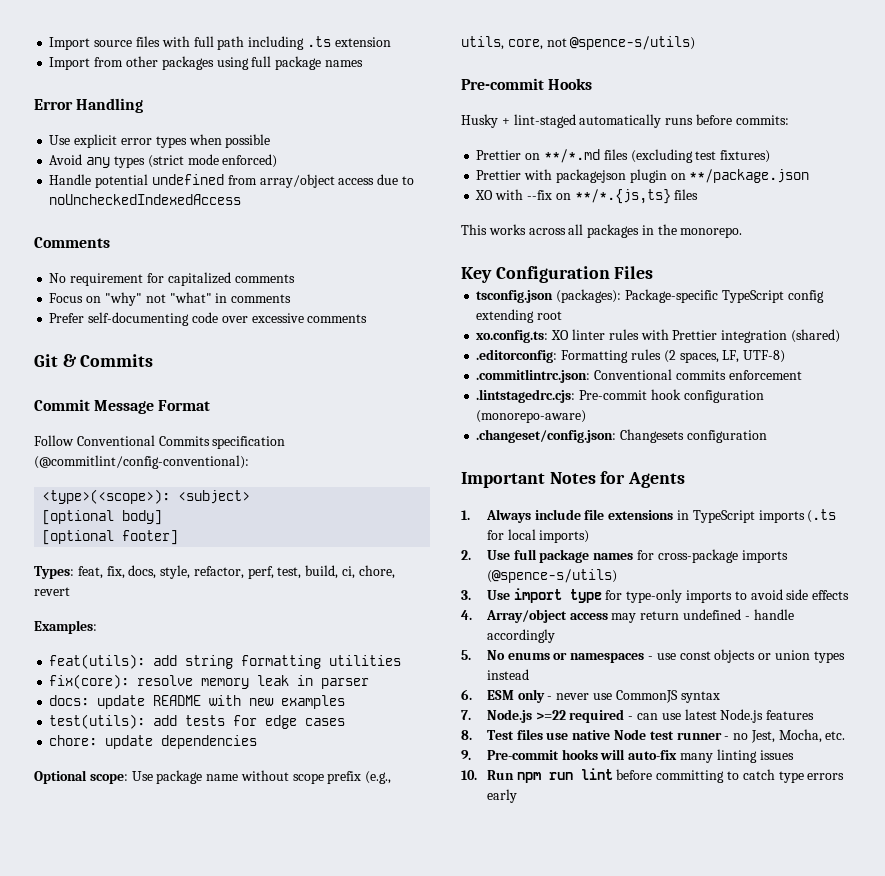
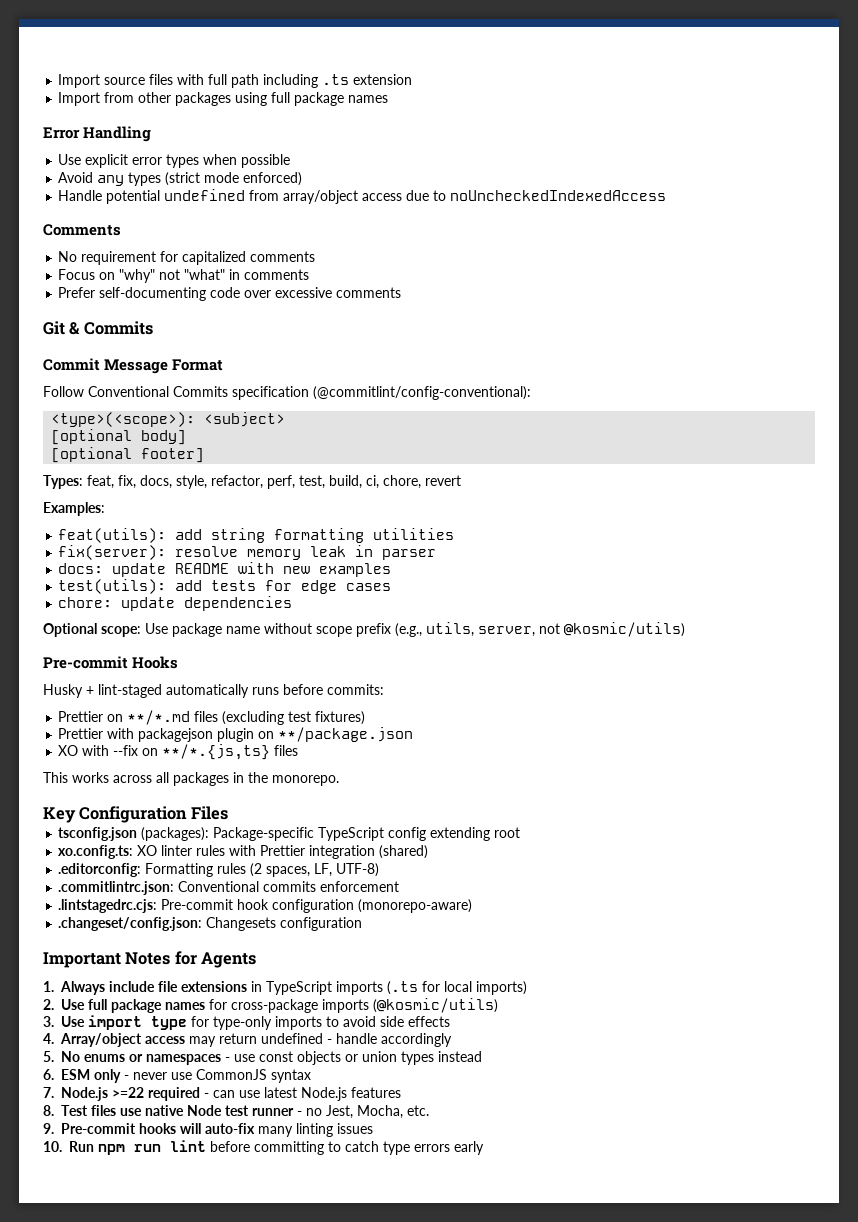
[49,674,130,689] fix(core): -> [58,545,167,560] fix(server):
[507,36,696,50] core, not @spence-s/utils) -> [478,622,685,637] server, not @kosmic/utils)
[486,569,617,583] (@spence-s/utils) -> [373,998,498,1013] (@kosmic/utils)

